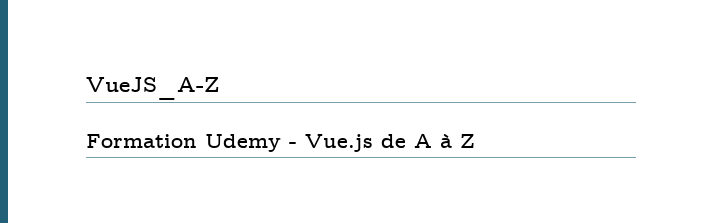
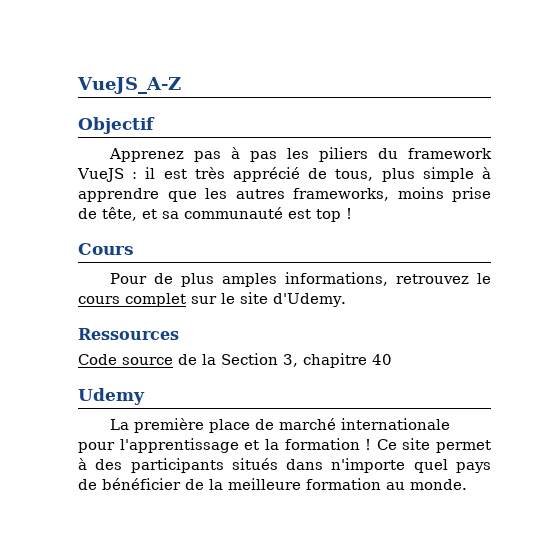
[86,134,475,152] Formation Udemy - Vue.js de A à Z -> [78,117,155,134] [109,147,492,162] [77,167,492,182] [78,187,491,202] [78,207,352,222] [78,243,134,255] [110,272,491,287] [78,292,346,307] [78,328,179,340] [78,353,392,368] [78,388,145,405] [110,418,451,433] [78,438,491,453] [78,458,491,473] [78,478,467,490] Objectif // Apprenez pas à pas les piliers du framework VueJS : il est très apprécié de tous, plus simple à apprendre que les autres frameworks, moins prise de tête, et sa communauté est top ! // Cours // Pour de plus amples informations, retrouvez le cours complet sur le site d'Udemy. // Ressources // Code source de la Section 3, chapitre 40 // Udemy // La première place de marché internationale pour l'apprentissage et la formation ! Ce site permet à des participants situés dans n'importe quel pays de bénéficier de la meilleure formation au monde.

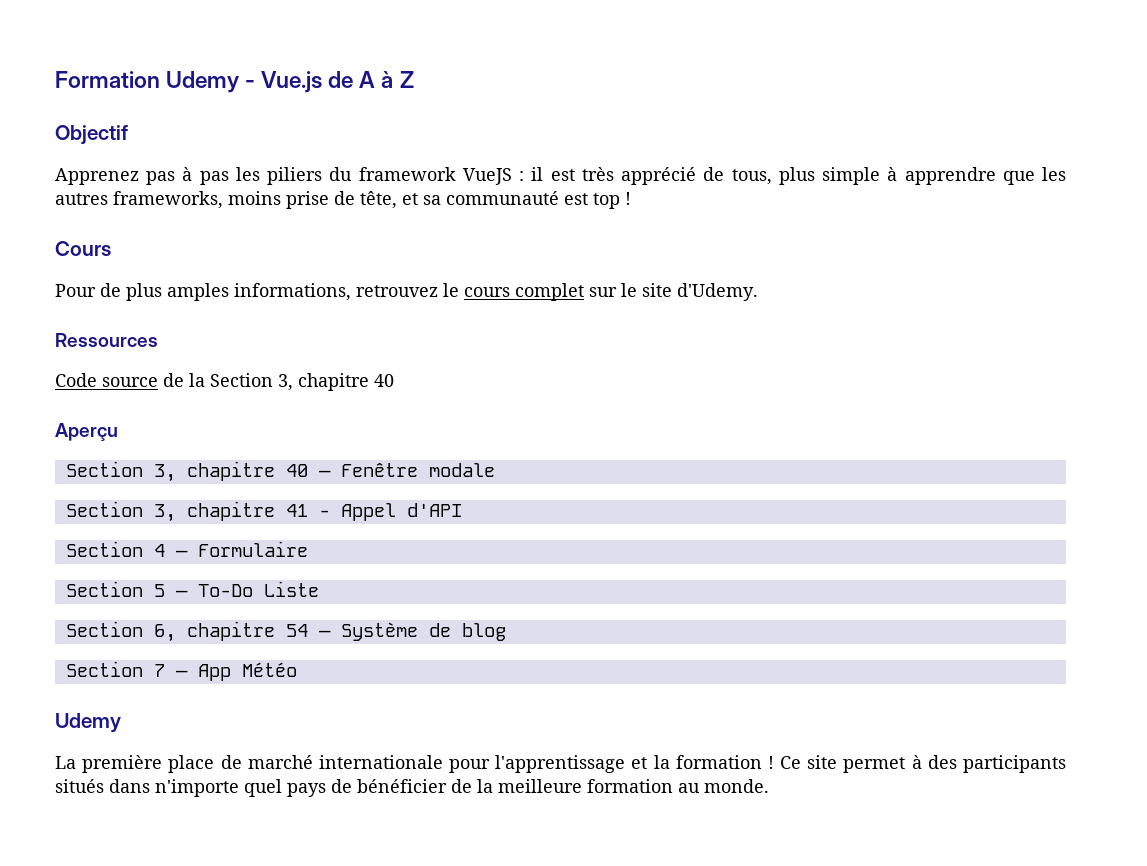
[77,77,181,94] VueJS_A-Z -> [55,71,414,93] Formation Udemy - Vue.js de A à Z
(392, 359) none -> [55,423,118,441] [65,461,495,482] [65,501,462,522] [65,541,308,557] [65,581,319,597] [65,621,506,642] [65,661,297,681] // Aperçu // Section 3, chapitre 40 — Fenêtre modale // Section 3, chapitre 41 - Appel d'API // Section 4 — Formulaire // Section 5 — To-Do Liste // Section 6, chapitre 54 — Système de blog // Section 7 — App Météo

